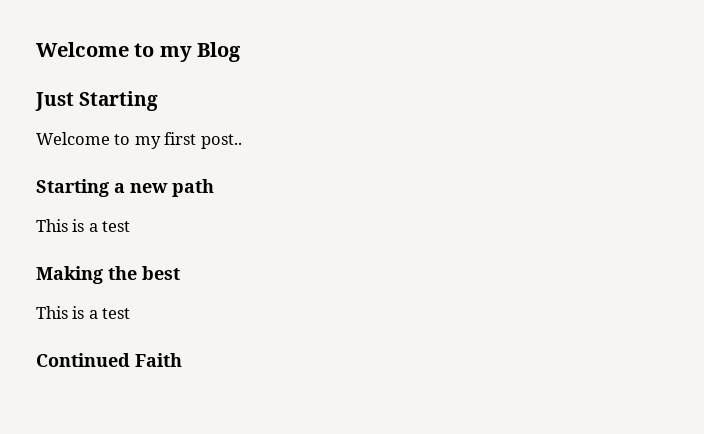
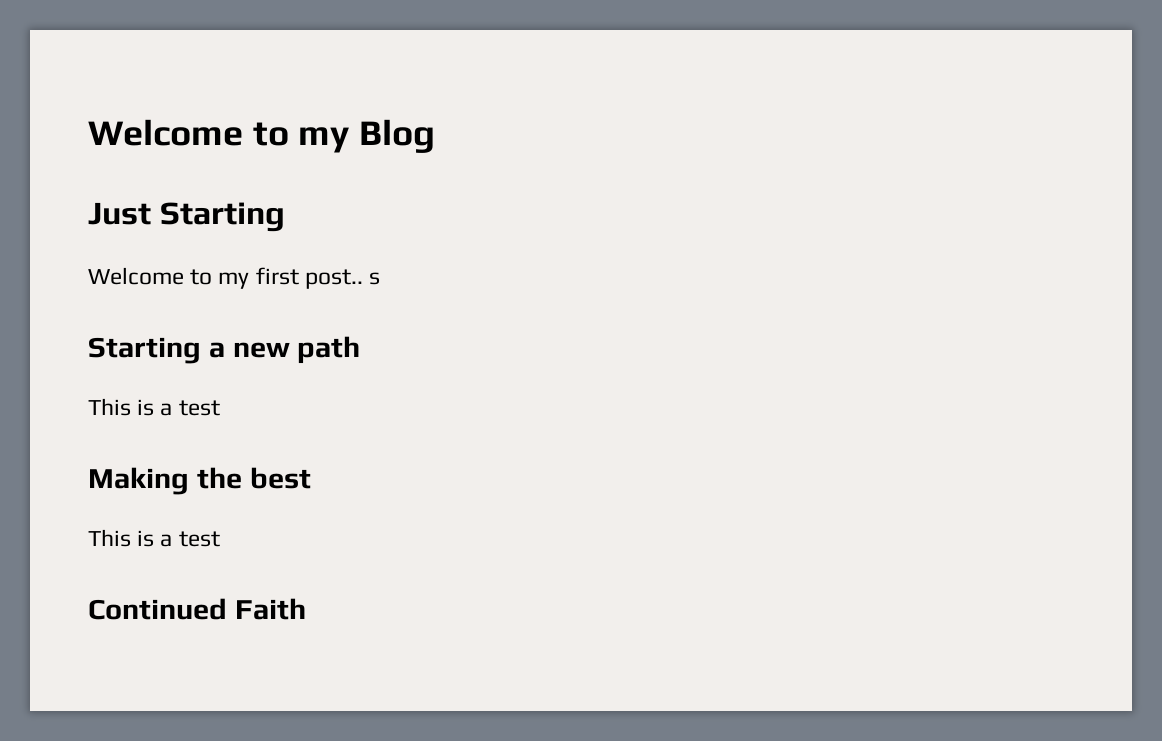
(242, 141) none -> [369,272,381,285] s

